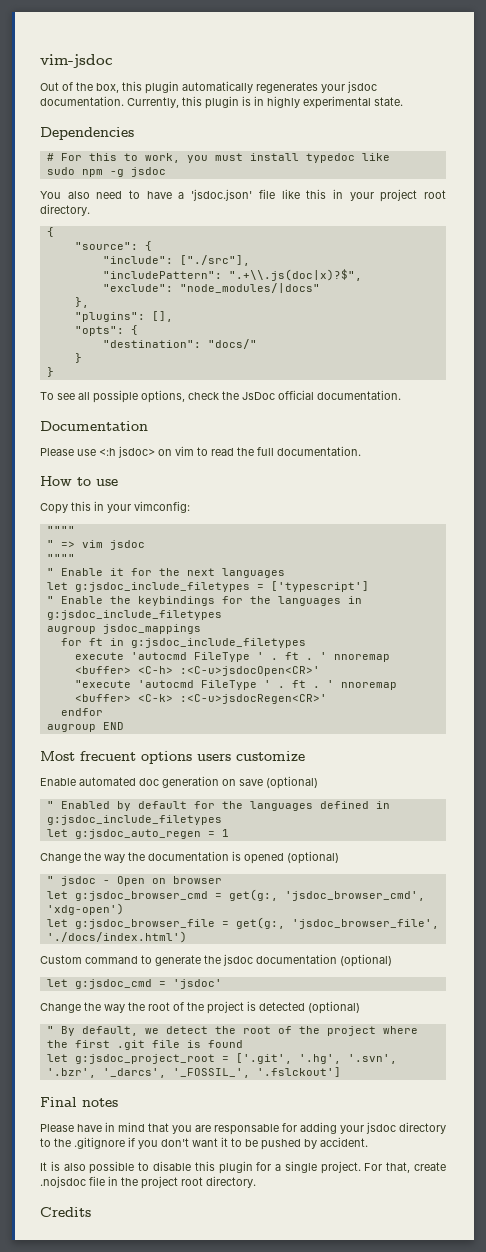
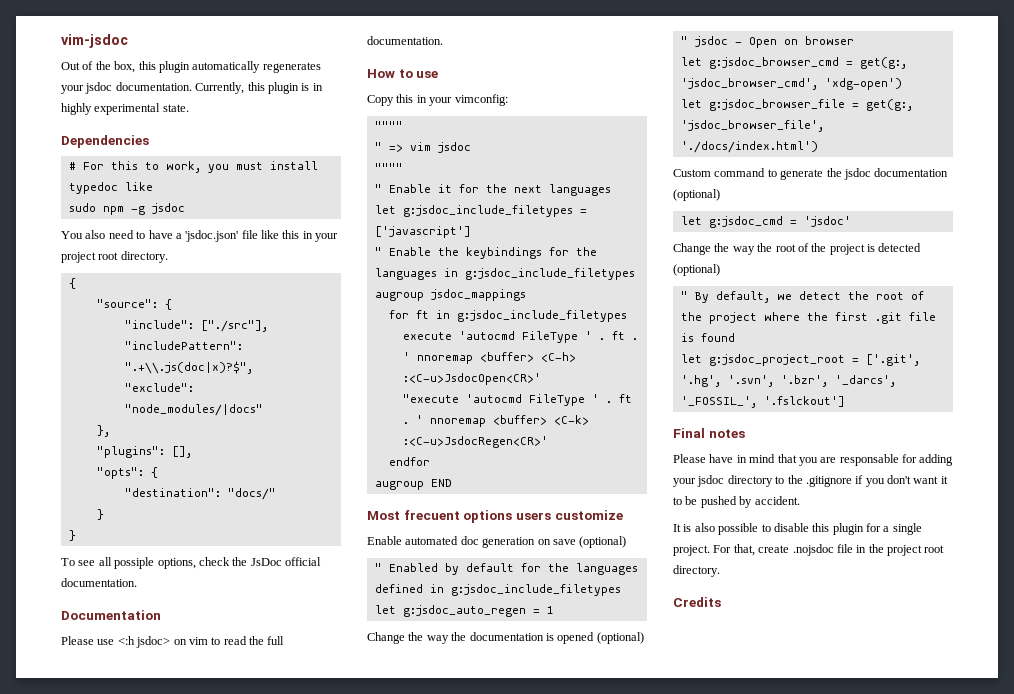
[270,581,369,592] ['typescript'] -> [374,226,471,238] ['javascript']
[179,666,320,676] :<C-u>jsdocOpen<CR>' -> [402,373,541,385] :<C-u>JsdocOpen<CR>'
[179,694,327,704] :<C-u>jsdocRegen<CR>' -> [402,436,548,448] :<C-u>JsdocRegen<CR>'

